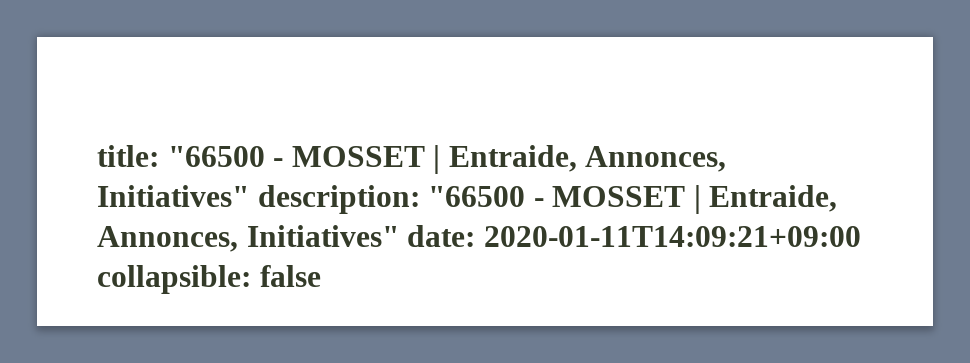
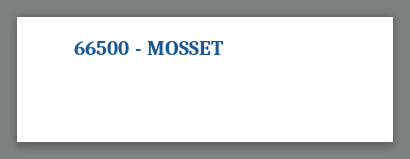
[97,145,727,174] [97,185,838,214] [97,225,861,252] [97,265,321,294] title: "66500 - MOSSET | Entraide, Annonces, Initiatives" description: "66500 - MOSSET | Entraide, Annonces, Initiatives" date: 2020-01-11T14:09:21+09:00 collapsible: false -> [74,41,225,55] 66500 - MOSSET

